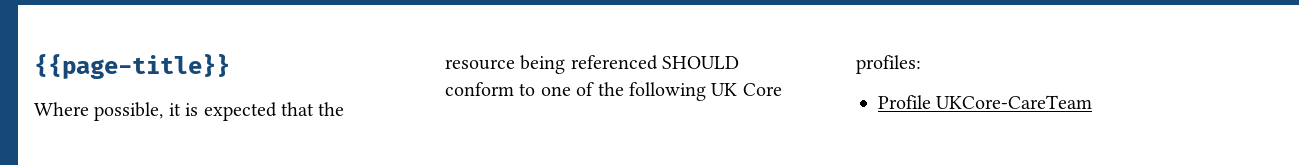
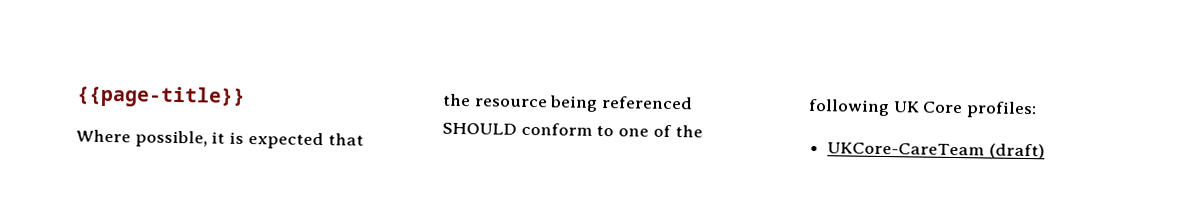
[878,95,1093,109] Profile UKCore-CareTeam -> [827,142,1045,160] UKCore-CareTeam (draft)

